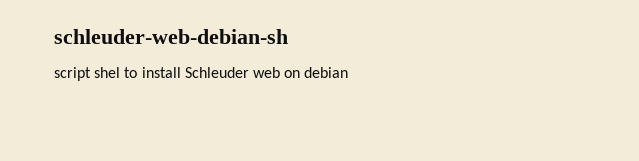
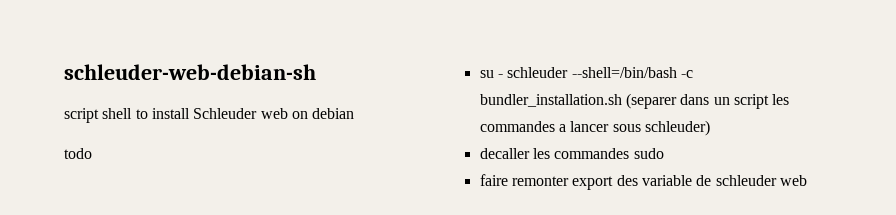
[94,67,121,78] shel -> [102,108,133,119] shell
(349, 72) none -> [64,148,92,159] [479,67,693,78] [479,93,790,109] [479,120,710,136] [479,148,664,159] [479,174,807,190] // todo // su - schleuder --shell=/bin/bash -c bundler_installation.sh (separer dans un script les commandes a lancer sous schleuder) // decaller les commandes sudo // faire remonter export des variable de schleuder web

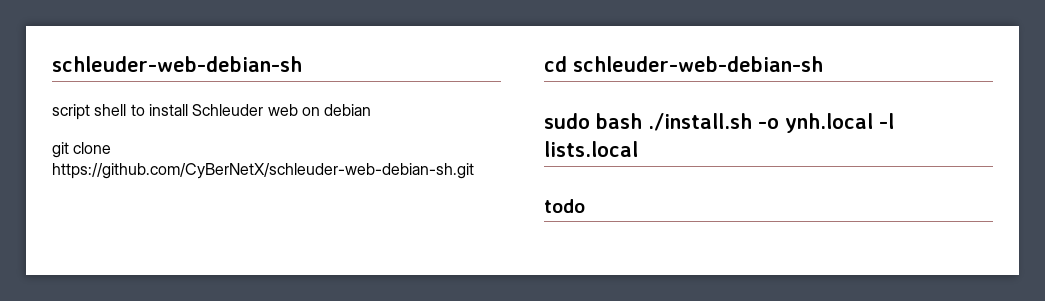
[64,148,92,159] [479,67,693,78] [479,93,790,109] [479,120,710,136] [479,148,664,159] [479,174,807,190] todo // su - schleuder --shell=/bin/bash -c bundler_installation.sh (separer dans un script les commandes a lancer sous schleuder) // decaller les commandes sudo // faire remonter export des variable de schleuder web -> [52,142,112,158] [52,163,474,179] [544,56,823,72] [544,113,894,133] [544,141,638,157] [544,199,585,213] git clone https://github.com/CyBerNetX/schleuder-web-debian-sh.git // cd schleuder-web-debian-sh // sudo bash ./install.sh -o ynh.local -l lists.local // todo

